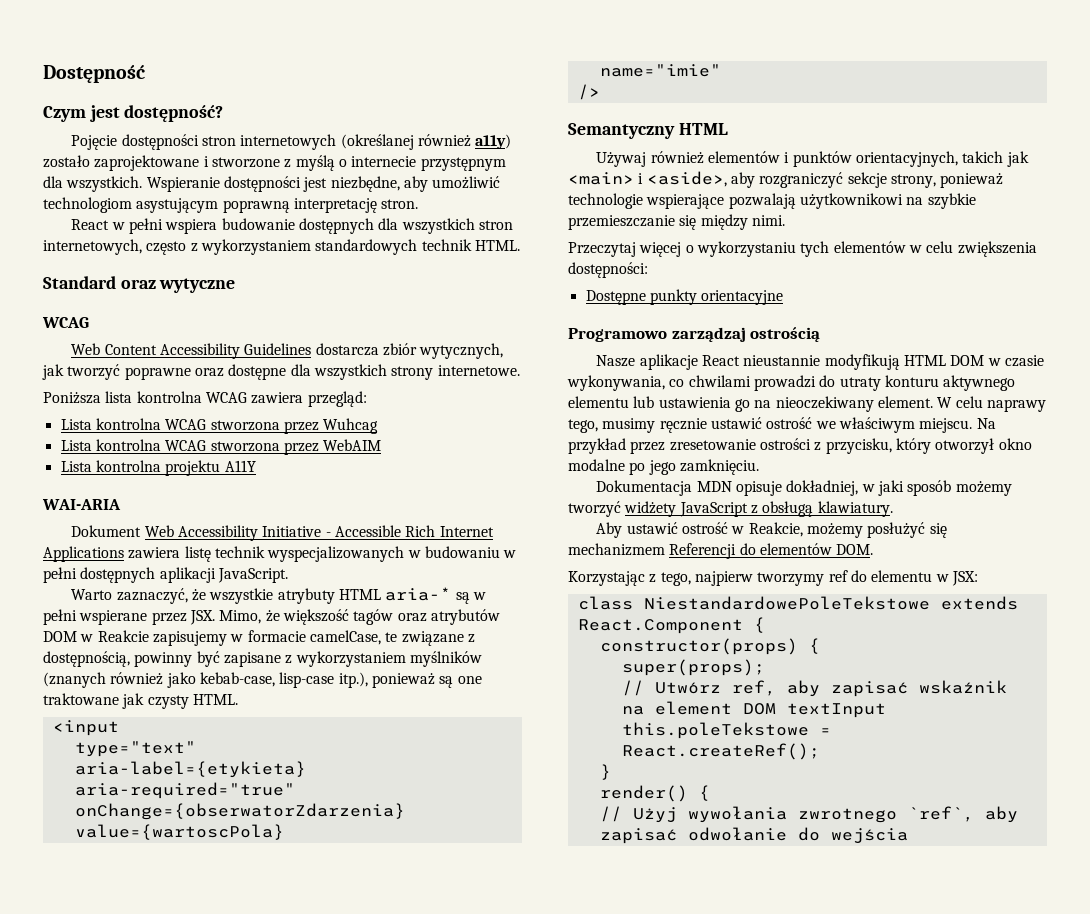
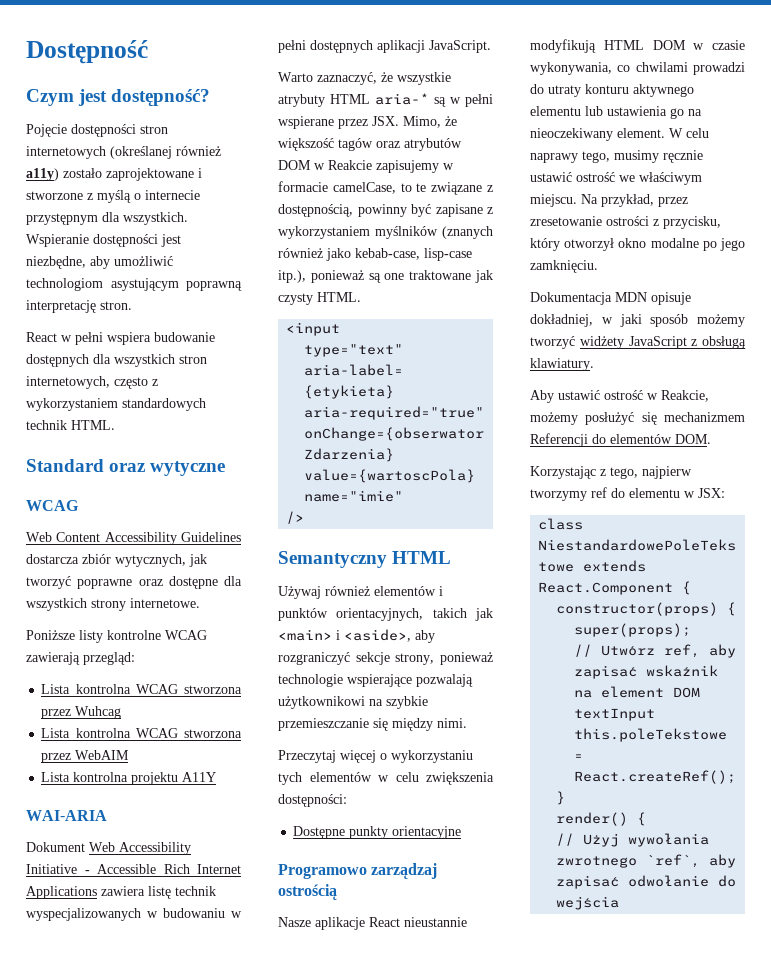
[43,391,304,404] Poniższa lista kontrolna WCAG zawiera -> [26,630,207,643] [26,652,80,665] Poniższe listy kontrolne WCAG zawierają
(381, 637) none -> [400,183,412,192] to
[568,438,626,454] przykład -> [601,194,654,207] przykład,

